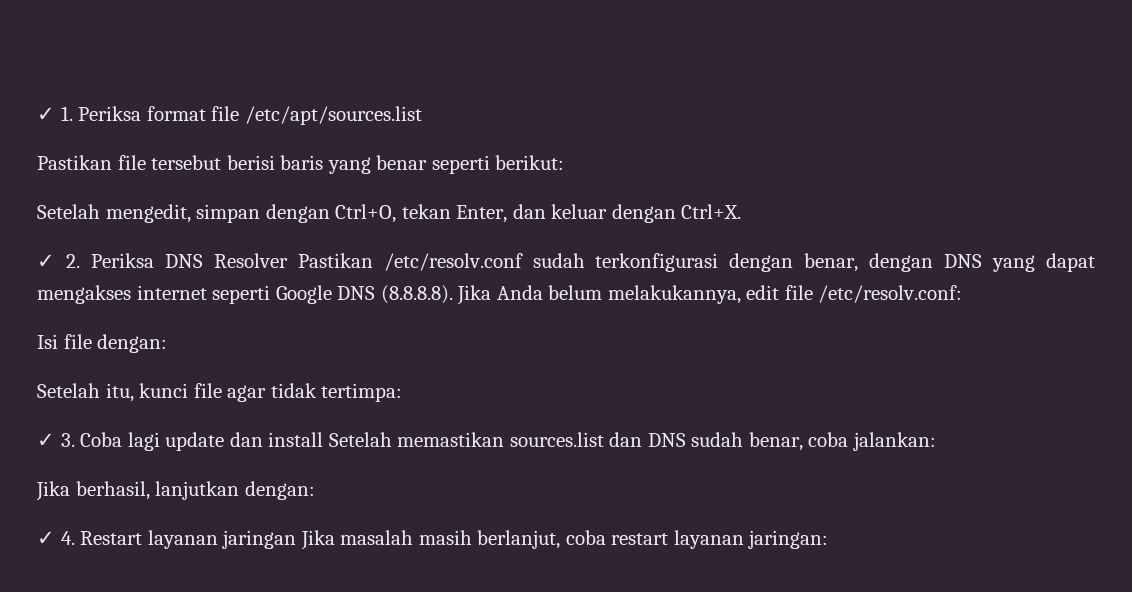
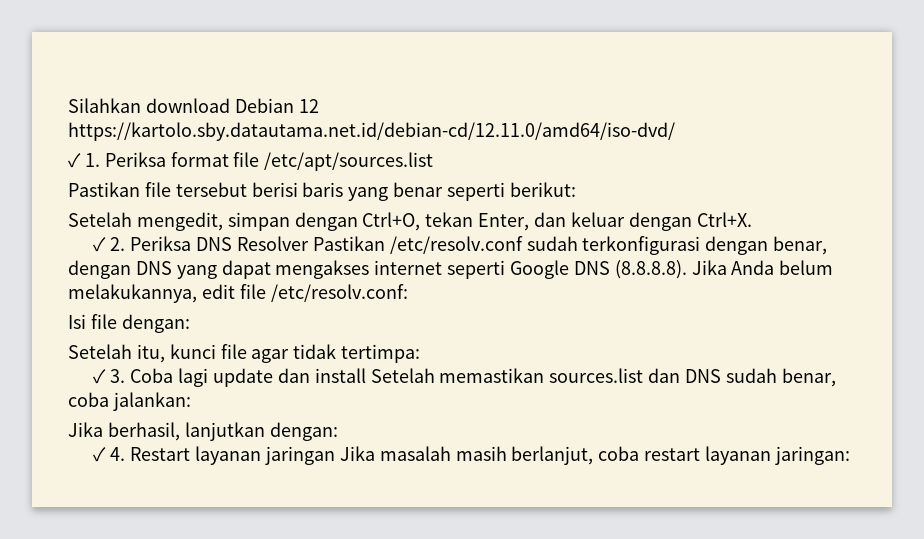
(37, 114) none -> [68,98,319,113] [68,122,675,141] Silahkan download Debian 12 https://kartolo.sby.datautama.net.id/debian-cd/12.11.0/amd64/iso-dvd/ //

